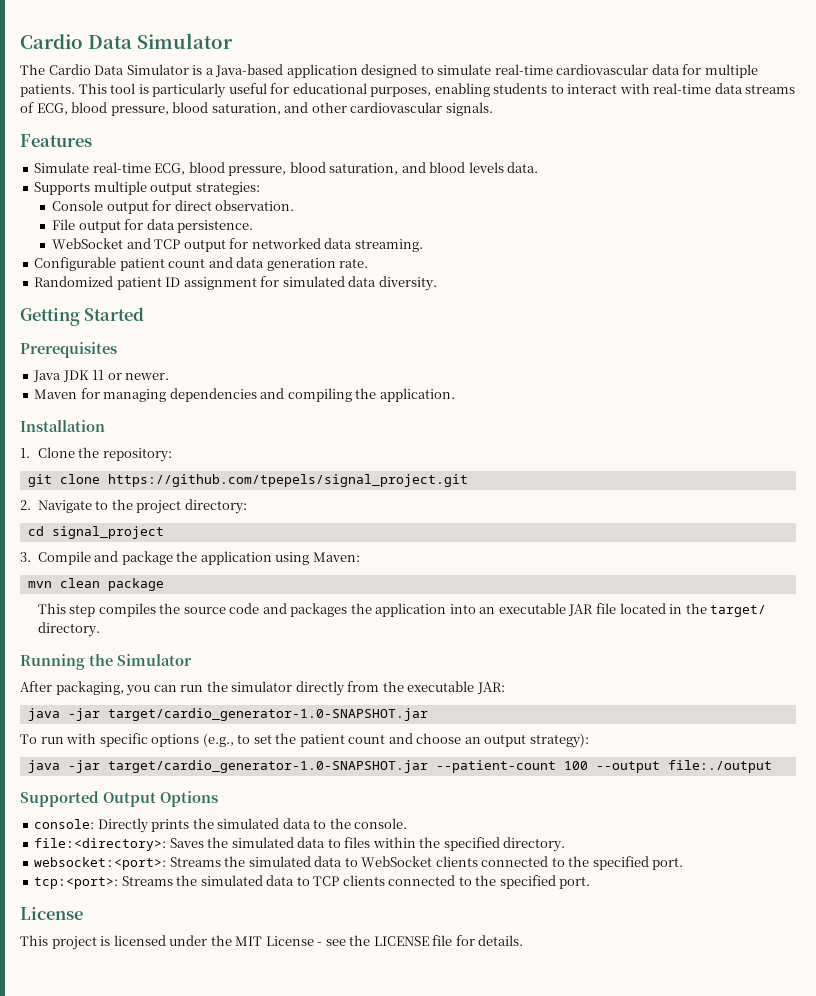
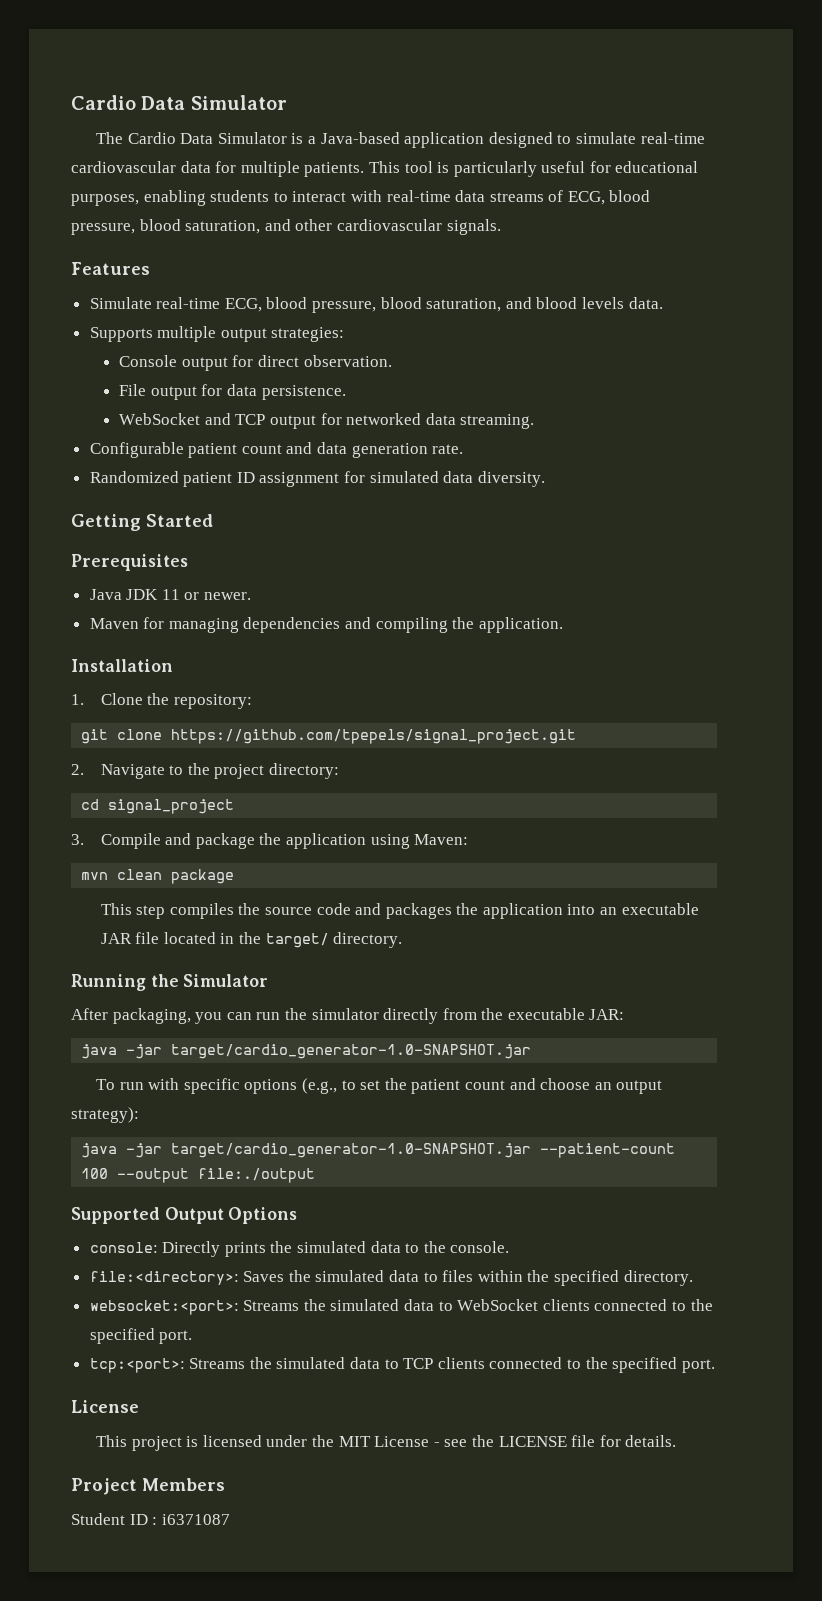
(524, 940) none -> [71,1478,225,1495] [71,1513,230,1525] // Project Members // Student ID : i6371087

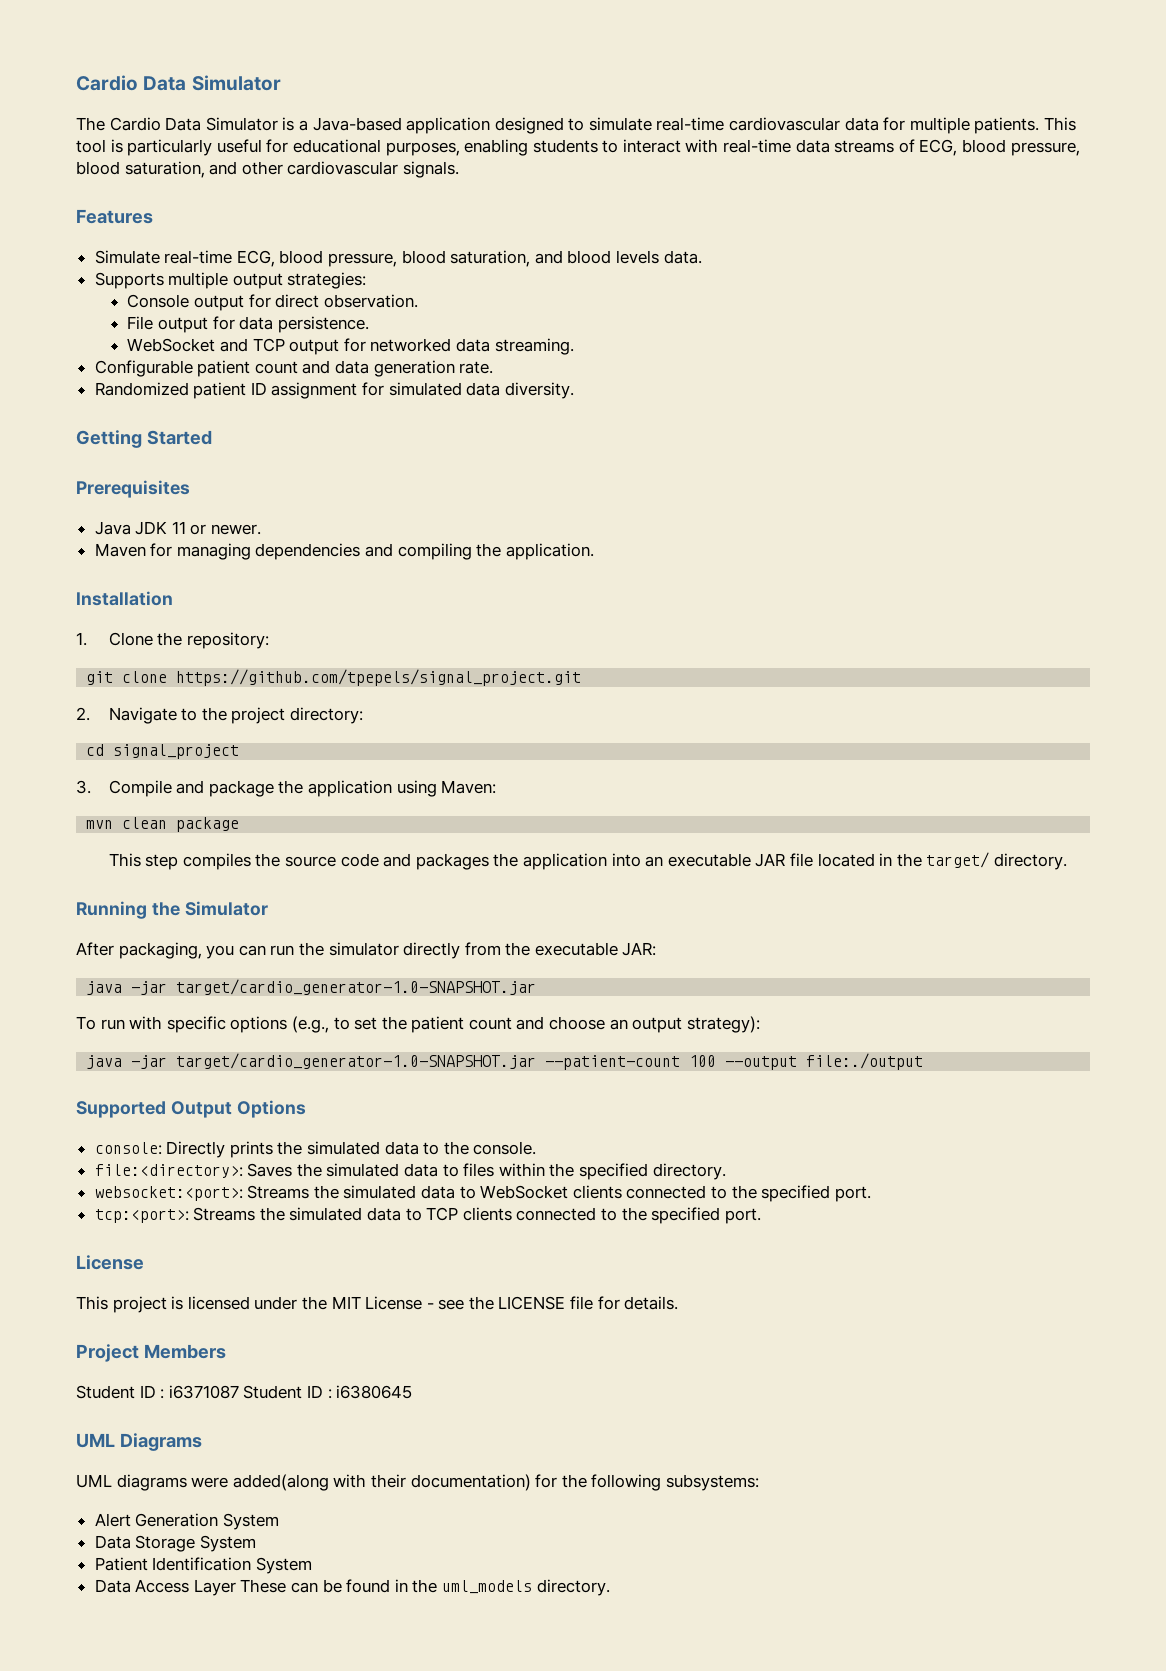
(230, 1519) none -> [243,1385,413,1399] [76,1433,202,1451] [76,1474,759,1491] [94,1513,279,1530] [94,1535,256,1552] [94,1557,312,1574] [94,1579,610,1596] Student ID : i6380645 // UML Diagrams // UML diagrams were added(along with their documentation) for the following subsystems: // Alert Generation System // Data Storage System // Patient Identification System // Data Access Layer These can be found in the uml_models directory.

